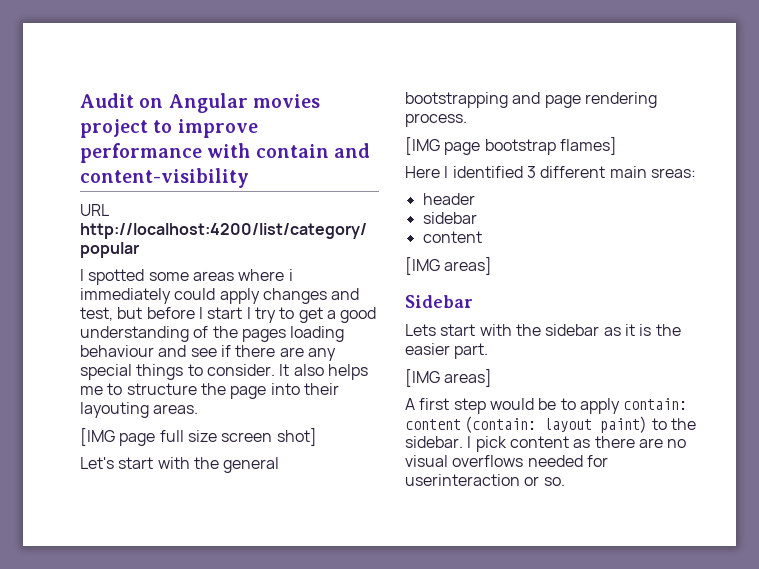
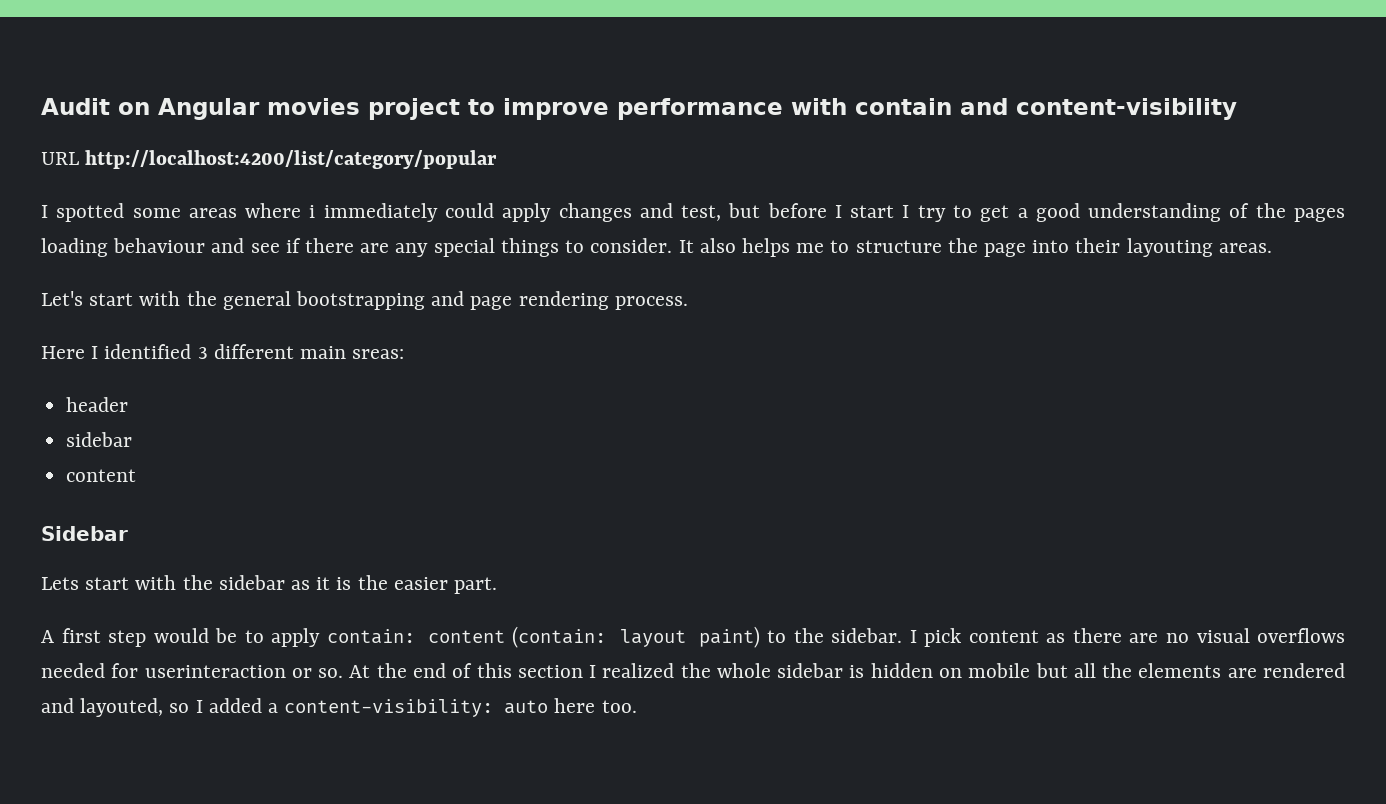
[80,428,317,446] // [IMG page full size screen shot] -> (1272, 248) none
[405,137,617,155] // [IMG page bootstrap flames] -> (688, 303) none
[405,257,493,275] // [IMG areas] -> (137, 475) none
[405,369,493,387] // [IMG areas] -> (498, 585) none
(565, 481) none -> [349,663,1345,678] [41,698,637,717] At the end of this section I realized the whole sidebar is hidden on mobile but all the elements are rendered and layouted, so I added a content-visibility: auto here too.

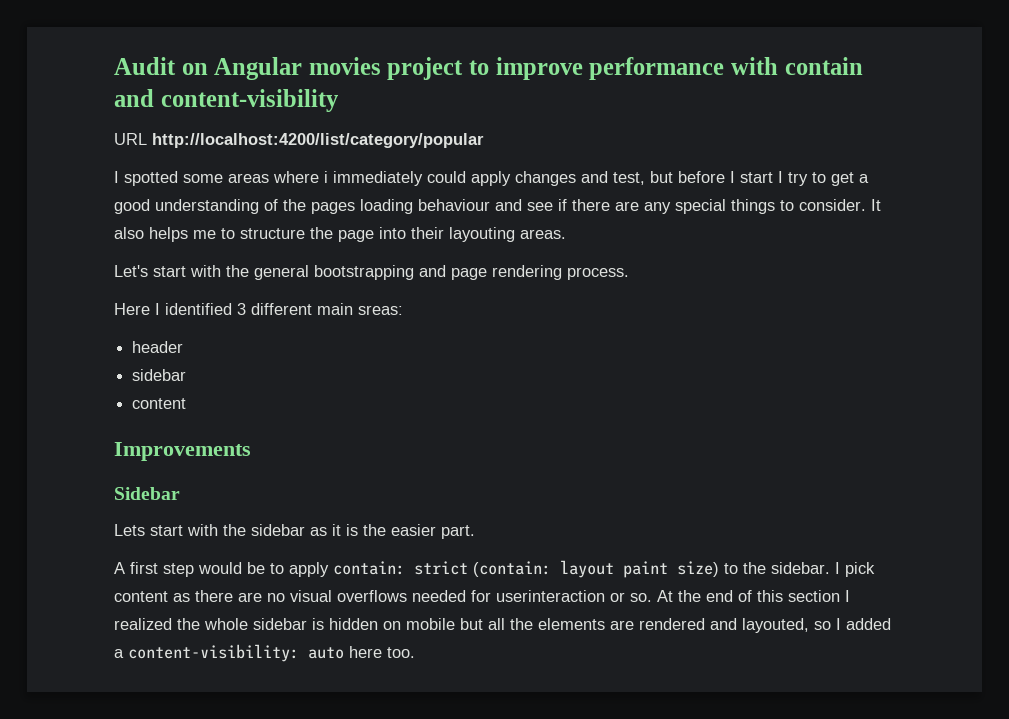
(137, 475) none -> [114,442,251,461] // Improvements
[427,630,505,643] content -> [414,561,468,575] strict
[698,626,760,648] paint) -> [623,561,719,578] paint size)

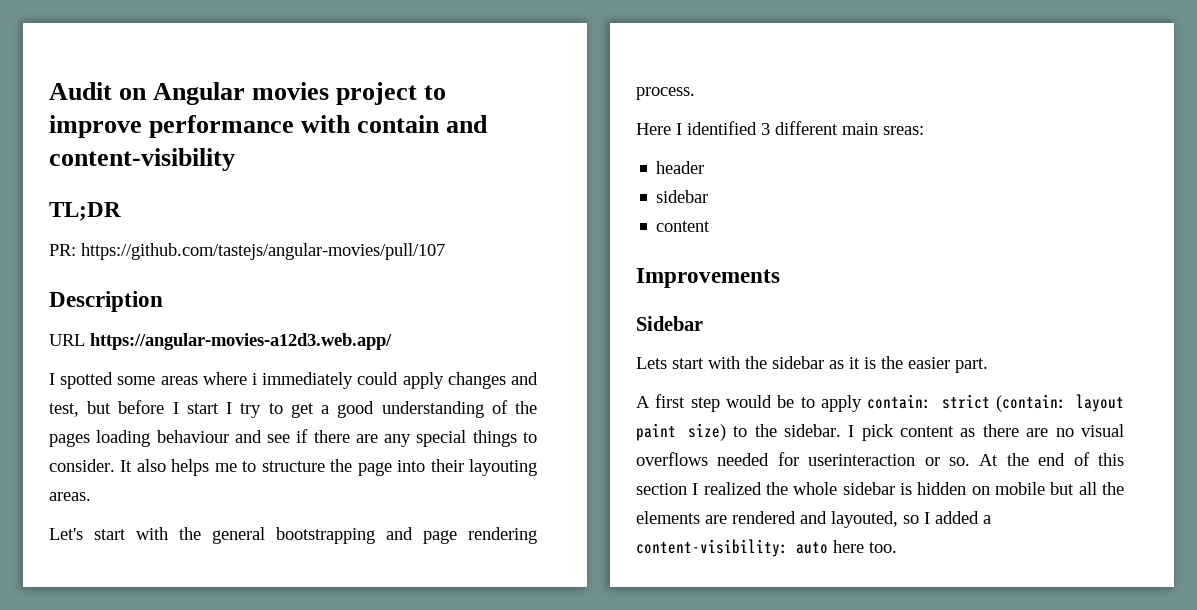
(339, 100) none -> [49,202,121,221] [49,243,445,260] [49,291,163,312] // TL;DR // PR: https://github.com/tastejs/angular-movies/pull/107 // Description
[152,133,484,148] http://localhost:4200/list/category/popular -> [90,333,392,350] https://angular-movies-a12d3.web.app/

